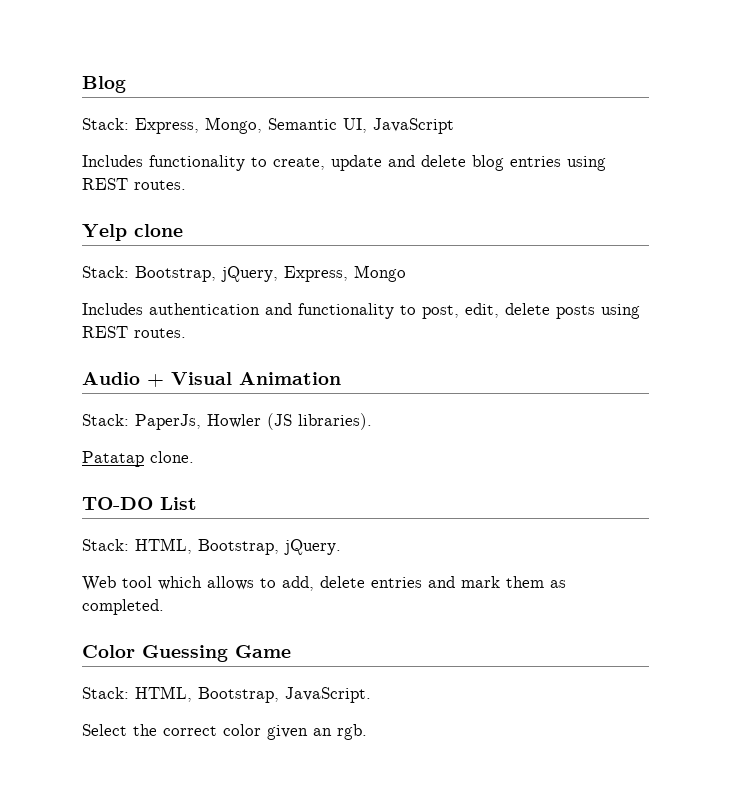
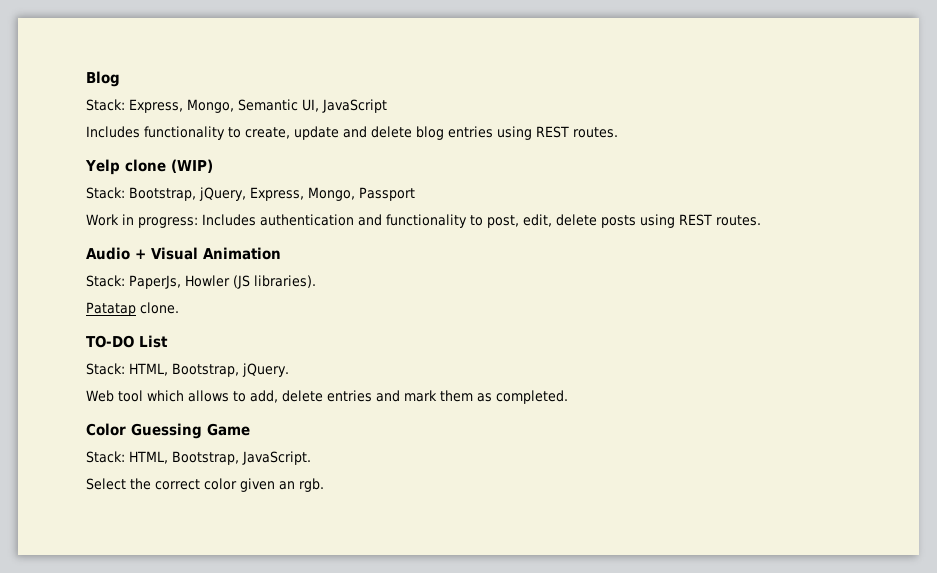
(183, 230) none -> [170,159,213,173] (WIP)
[354,265,406,282] Mongo // -> [308,187,415,201] [86,214,198,228] Mongo, Passport // Work in progress:

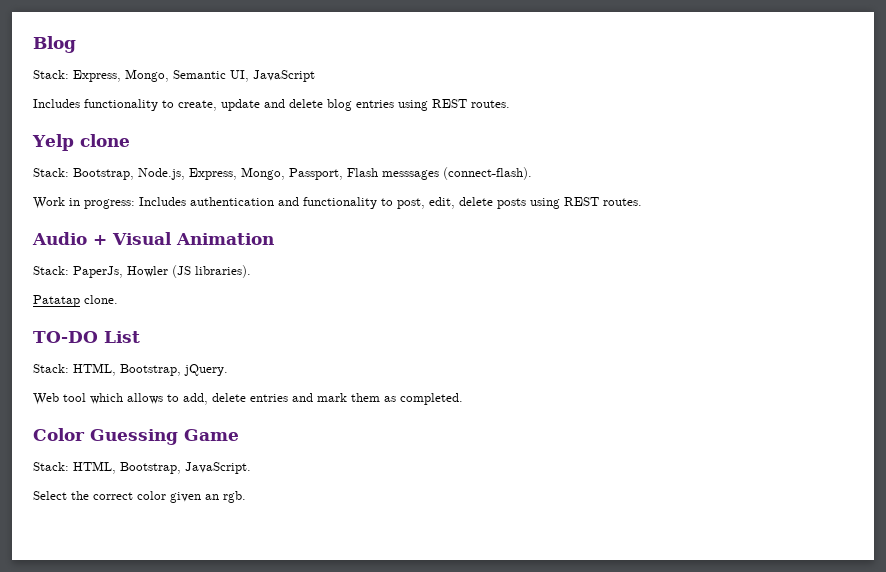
[170,159,213,173] (WIP) -> (130, 140) none
[199,187,415,201] jQuery, Express, Mongo, Passport -> [138,167,532,180] Node.js, Express, Mongo, Passport, Flash messsages (connect-flash).

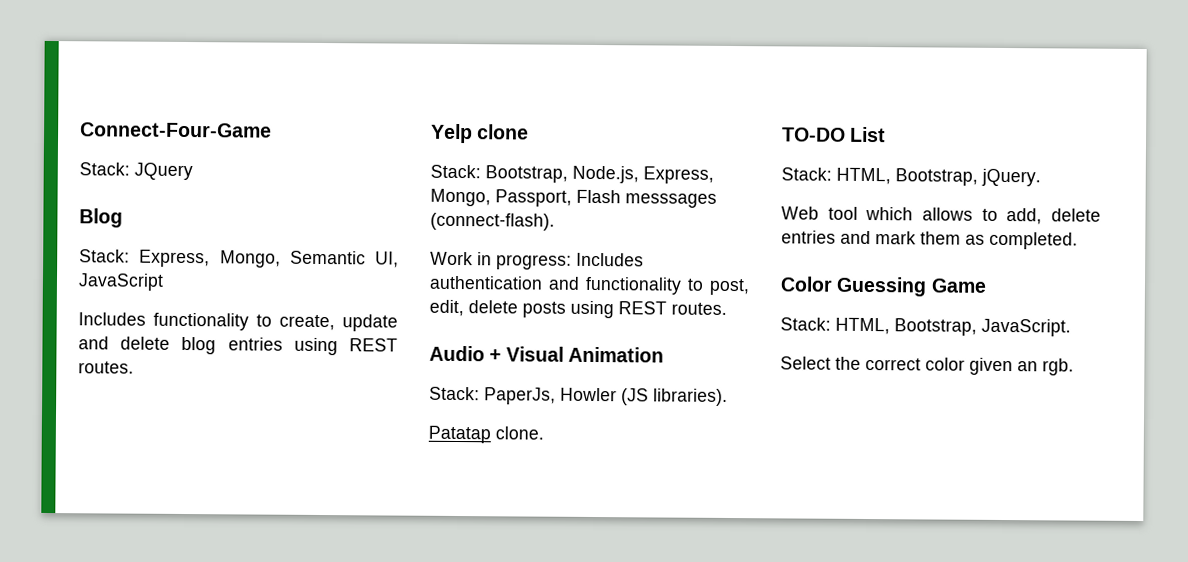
(33, 44) none -> [80,122,272,138] [79,162,193,181] Connect-Four-Game // Stack: JQuery //

